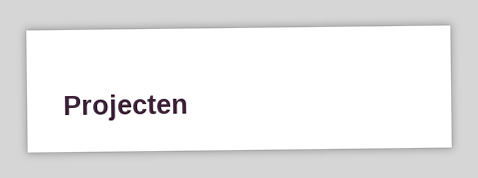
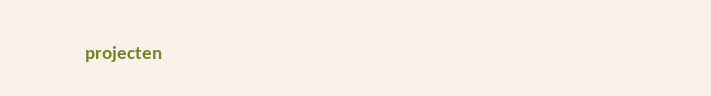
[63,93,189,122] Projecten -> [85,46,162,62] projecten

